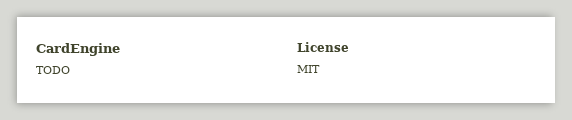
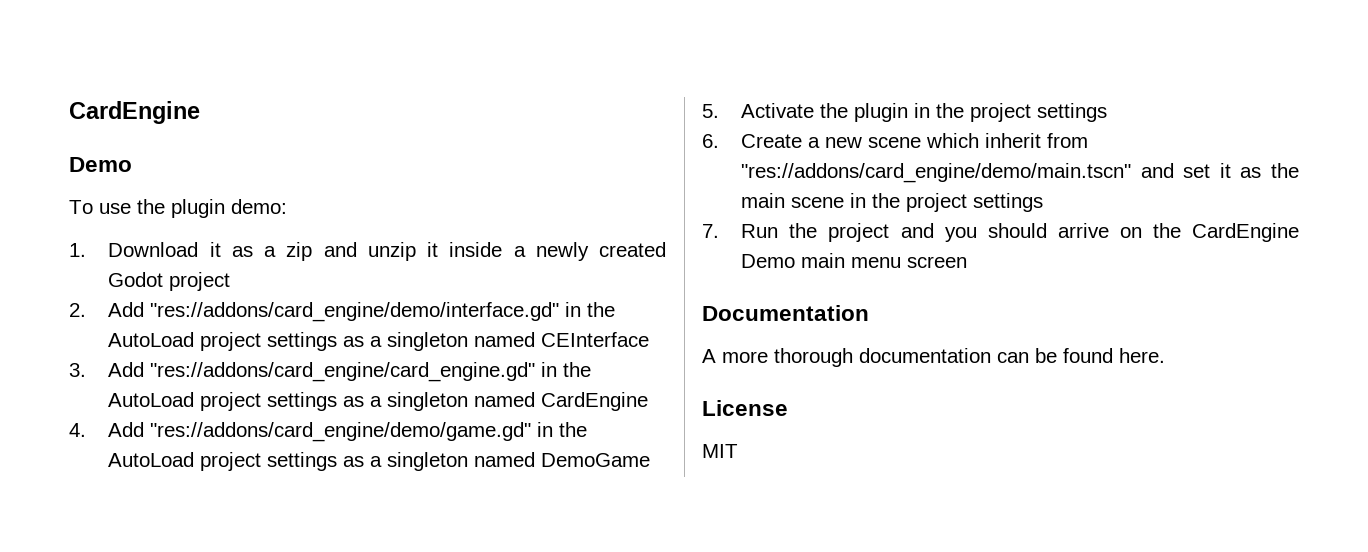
[36,43,120,56] [36,66,70,74] CardEngine // TODO -> [69,101,200,124] [69,157,132,172] [69,199,287,218] [69,242,666,261] [108,272,231,291] [69,302,616,322] [108,332,650,351] [69,362,592,382] [108,392,649,411] [69,422,588,442] [108,452,651,471] [702,103,1108,122] [702,133,1089,148] [741,163,1299,183] [741,193,1044,212] [702,223,1299,242] [741,253,968,268] [702,305,869,321] [702,348,1165,367] CardEngine // Demo // To use the plugin demo: // 1. Download it as a zip and unzip it inside a newly created Godot project // 2. Add "res://addons/card_engine/demo/interface.gd" in the AutoLoad project settings as a singleton named CEInterface // 3. Add "res://addons/card_engine/card_engine.gd" in the AutoLoad project settings as a singleton named CardEngine // 4. Add "res://addons/card_engine/demo/game.gd" in the AutoLoad project settings as a singleton named DemoGame // 5. Activate the plugin in the project settings // 6. Create a new scene which inherit from "res://addons/card_engine/demo/main.tscn" and set it as the main scene in the project settings // 7. Run the project and you should arrive on the CardEngine Demo main menu screen // Documentation // A more thorough documentation can be found here.

